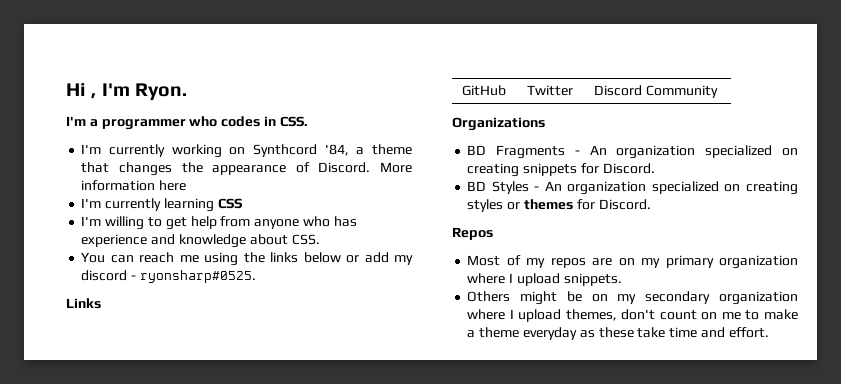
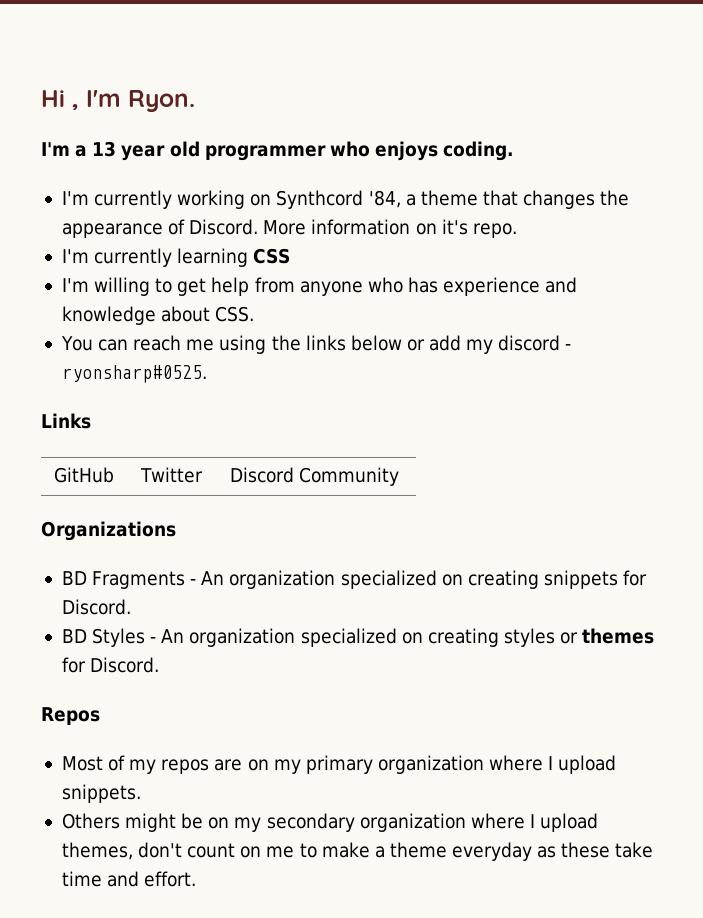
[101,116,308,130] programmer who codes in CSS. -> [92,141,515,161] 13 year old programmer who enjoys coding.
[159,180,187,191] here -> [415,219,517,238] on it's repo.

